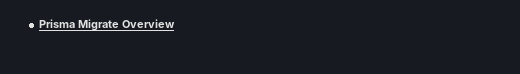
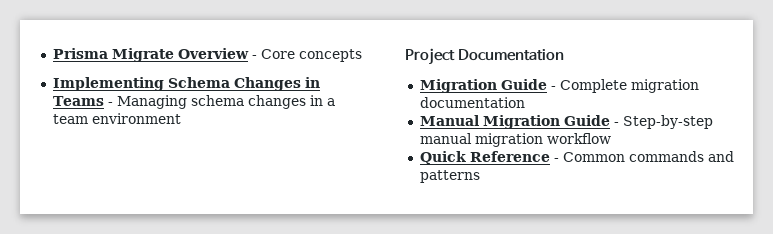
(176, 23) none -> [251,49,362,62] [52,77,320,91] [52,95,335,109] [52,113,181,124] [405,48,564,65] [419,79,699,93] [419,97,525,108] [419,115,713,129] [419,133,611,147] [419,151,734,165] [419,170,480,183] - Core concepts // Implementing Schema Changes in Teams - Managing schema changes in a team environment // Project Documentation // Migration Guide - Complete migration documentation // Manual Migration Guide - Step-by-step manual migration workflow // Quick Reference - Common commands and patterns

